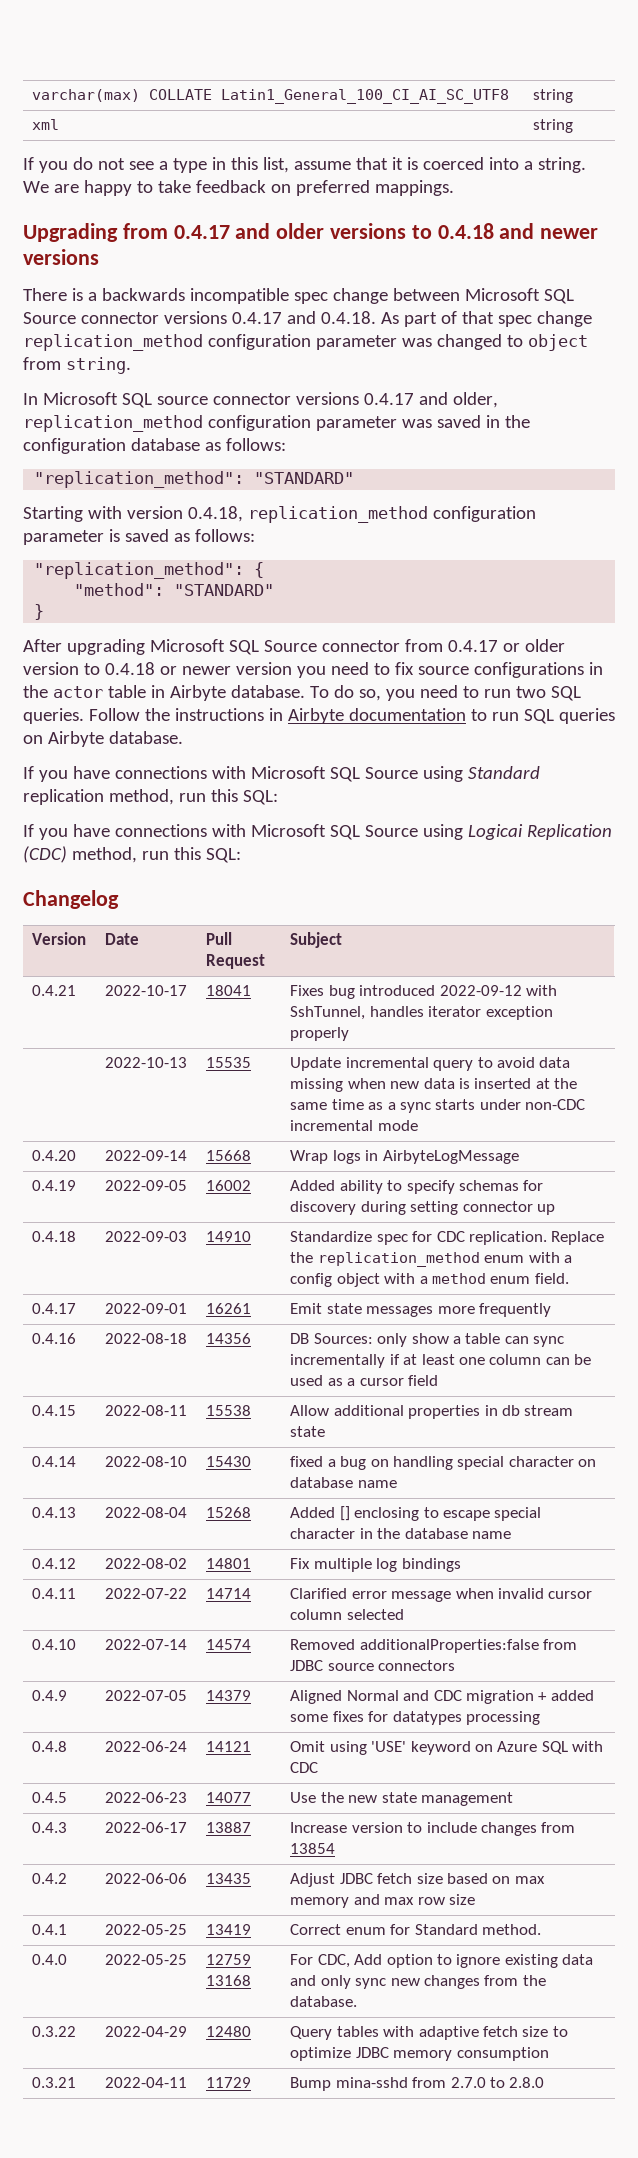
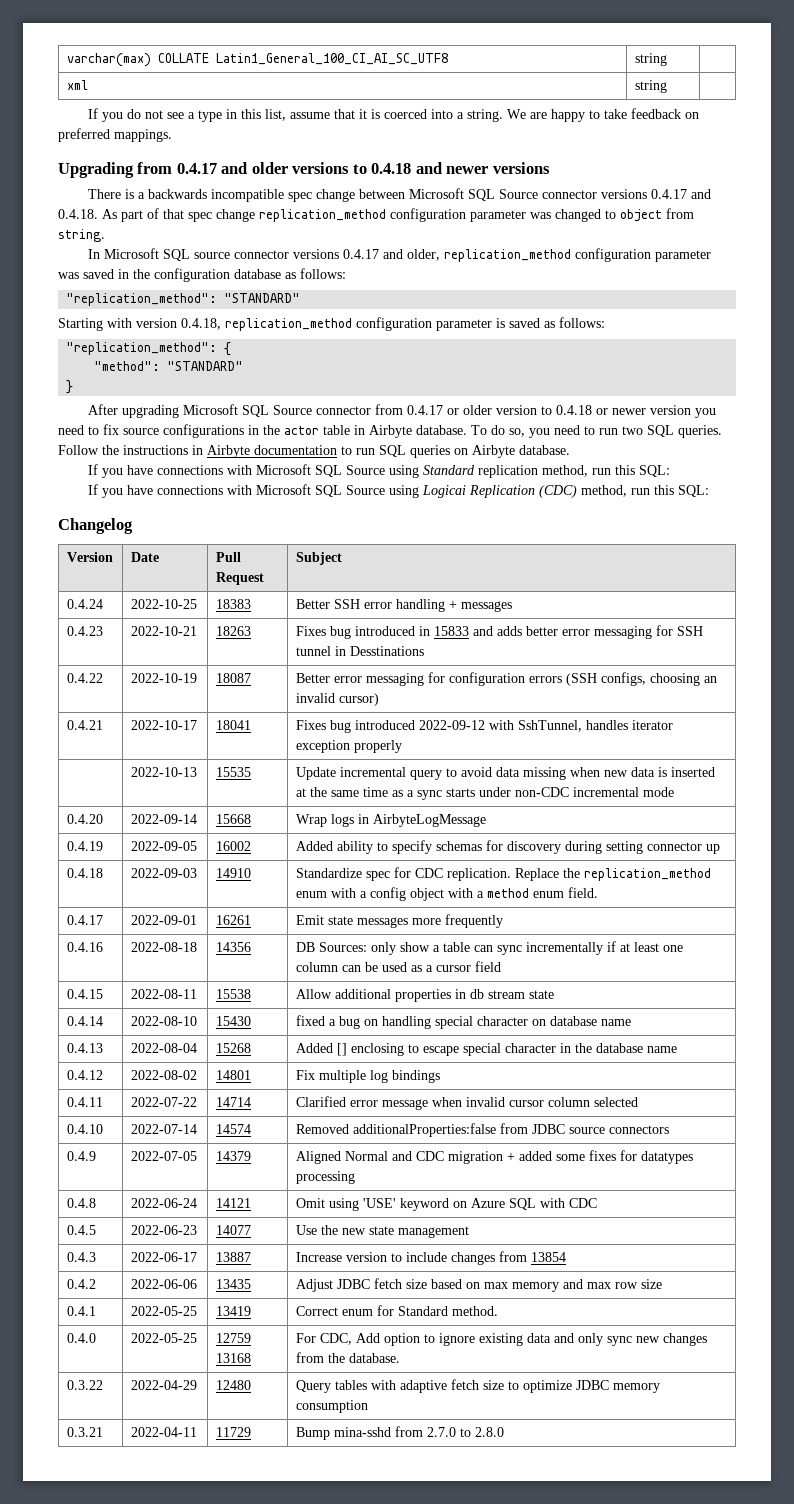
(343, 940) none -> [66,599,103,609] [130,599,197,609] [215,599,251,609] [295,599,512,612] [66,626,103,636] [130,626,197,636] [215,626,251,636] [295,625,703,639] [295,646,424,656] [66,673,103,683] [130,673,197,683] [215,673,251,683] [295,672,717,686] [295,693,379,706] // 0.4.24 | 2022-10-25 | 18383 | Better SSH error handling + messages // 0.4.23 | 2022-10-21 | 18263 | Fixes bug introduced in 15833 and adds better error messaging for SSH tunnel in Desstinations // 0.4.22 | 2022-10-19 | 18087 | Better error messaging for configuration errors (SSH configs, choosing an invalid cursor)

